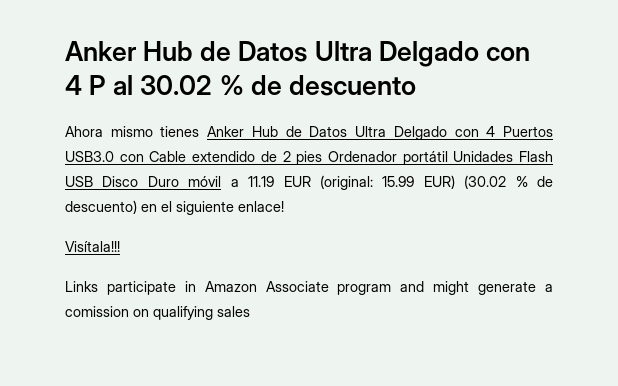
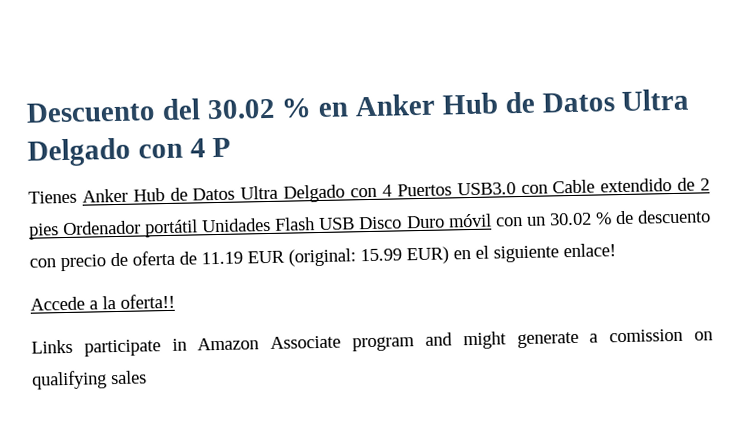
(65, 51) none -> [26,98,350,123] Descuento del 30.02 % en
[113,75,416,96] [65,126,200,137] al 30.02 % de descuento // Ahora mismo tienes -> [28,190,77,204] // Tienes
[230,179,239,187] a -> [495,209,711,227] [29,250,197,272] con un 30.02 % de descuento con precio de oferta de
[464,175,553,189] [65,200,137,214] (30.02 % de descuento) -> (449, 255) none
[65,241,120,252] Visítala!!! -> [30,293,175,311] Accede a la oferta!!

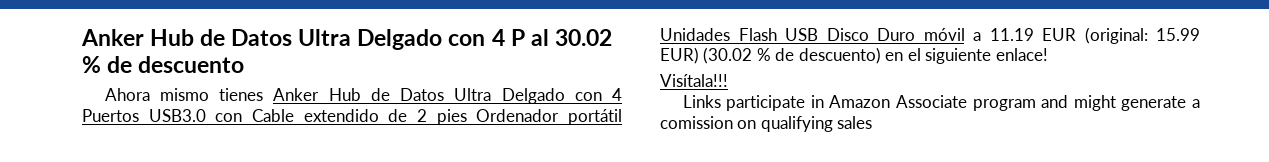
[26,98,350,123] Descuento del 30.02 % en -> (81, 37) none
[28,190,77,204] // Tienes -> [530,29,612,46] [82,56,245,73] [104,88,264,101] al 30.02 % de descuento // Ahora mismo tienes
[495,209,711,227] [29,250,197,272] con un 30.02 % de descuento con precio de oferta de -> [973,32,981,41] a
(449, 255) none -> [703,47,881,64] (30.02 % de descuento)
[30,293,175,311] Accede a la oferta!! -> [660,74,728,87] Visítala!!!

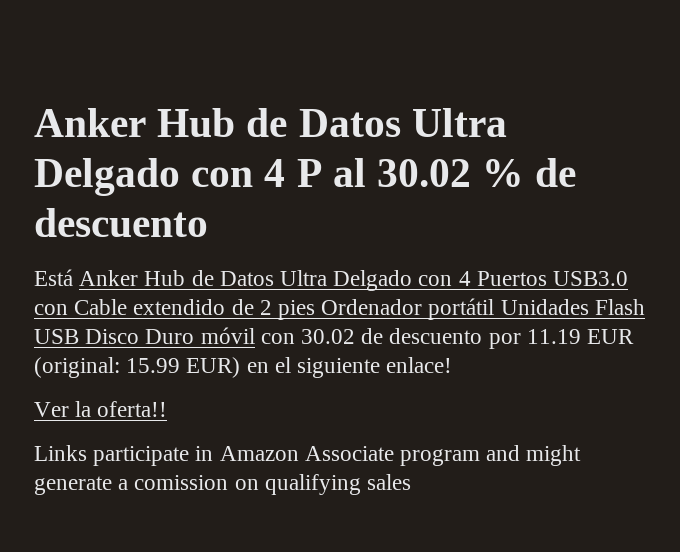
[104,88,264,101] Ahora mismo tienes -> [34,269,73,286] Está
[973,32,981,41] a -> [260,328,521,349] con 30.02 de descuento por
[703,47,881,64] (30.02 % de descuento) -> (241, 367) none
[660,74,728,87] Visítala!!! -> [34,401,168,417] Ver la oferta!!

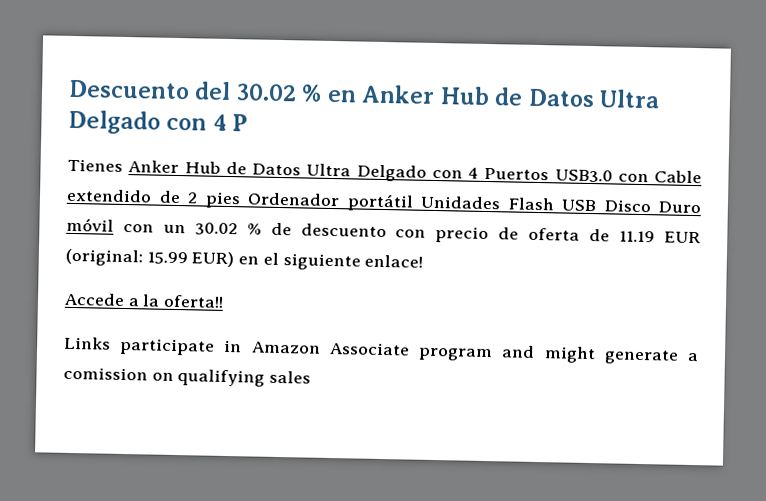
(34, 122) none -> [68,79,357,103] Descuento del 30.02 % en
[332,158,577,187] [34,208,208,237] [34,269,73,286] al 30.02 % de descuento // Está -> [67,158,123,172] // Tienes
[301,328,521,349] 30.02 de descuento por -> [162,222,611,244] un 30.02 % de descuento con precio de oferta de
[34,402,69,417] Ver -> [64,292,140,307] Accede a

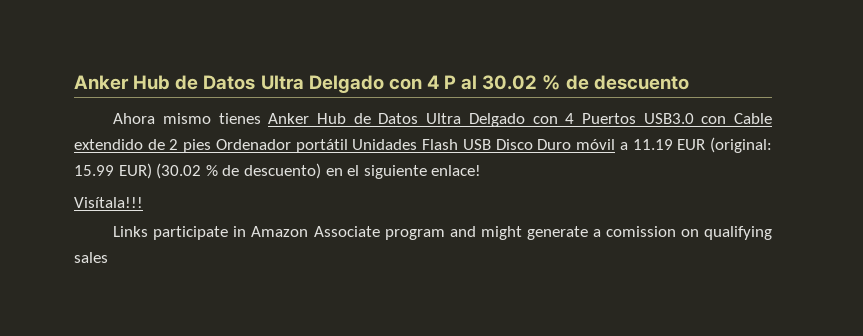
[68,79,357,103] Descuento del 30.02 % en -> (74, 82) none
[67,158,123,172] // Tienes -> [461,75,689,90] [113,113,261,124] al 30.02 % de descuento // Ahora mismo tienes
[122,222,611,244] con un 30.02 % de descuento con precio de oferta de -> [619,142,628,150] a
(235, 259) none -> [156,163,321,179] (30.02 % de descuento)
[64,292,225,308] Accede a la oferta!! -> [74,197,143,208] Visítala!!!

